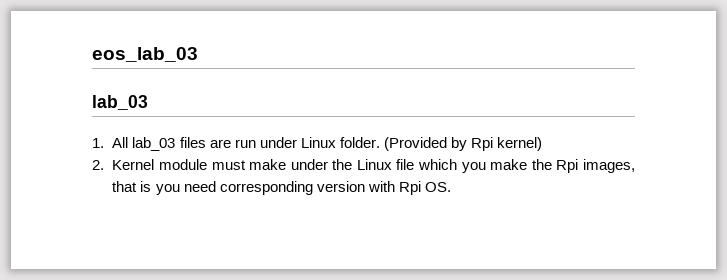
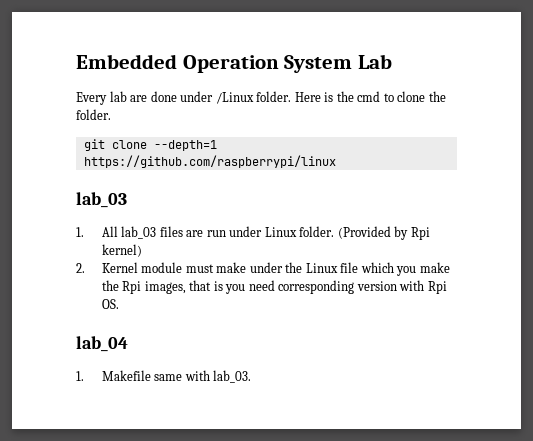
[92,47,198,62] eos_lab_03 -> [76,54,392,73] [76,91,446,105] [76,109,111,120] [83,139,217,151] [83,155,336,168] Embedded Operation System Lab // Every lab are done under /Linux folder. Here is the cmd to clone the folder. // git clone --depth=1 https://github.com/raspberrypi/linux
(451, 187) none -> [76,336,128,352] [76,370,252,383] // lab_04 // 1. Makefile same with lab_03.

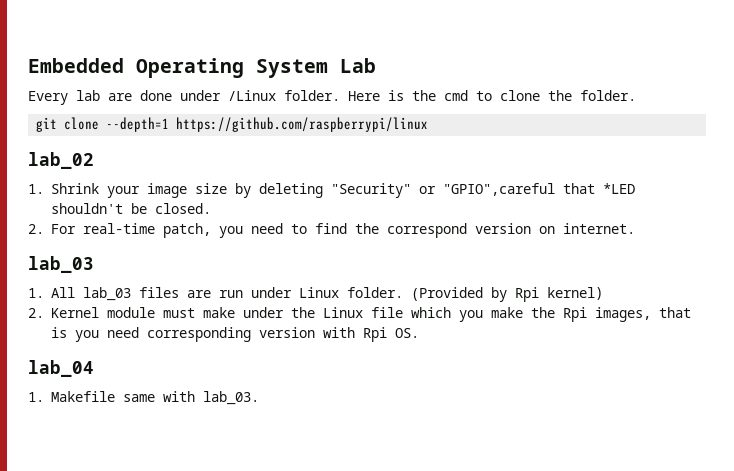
[182,55,279,73] Operation -> [136,58,244,78] Operating
(336, 161) none -> [28,152,94,169] [28,183,635,198] [51,203,211,214] [28,223,635,238] // lab_02 // 1. Shrink your image size by deleting "Security" or "GPIO",careful that *LED shouldn't be closed. // 2. For real-time patch, you need to find the correspond version on internet.

